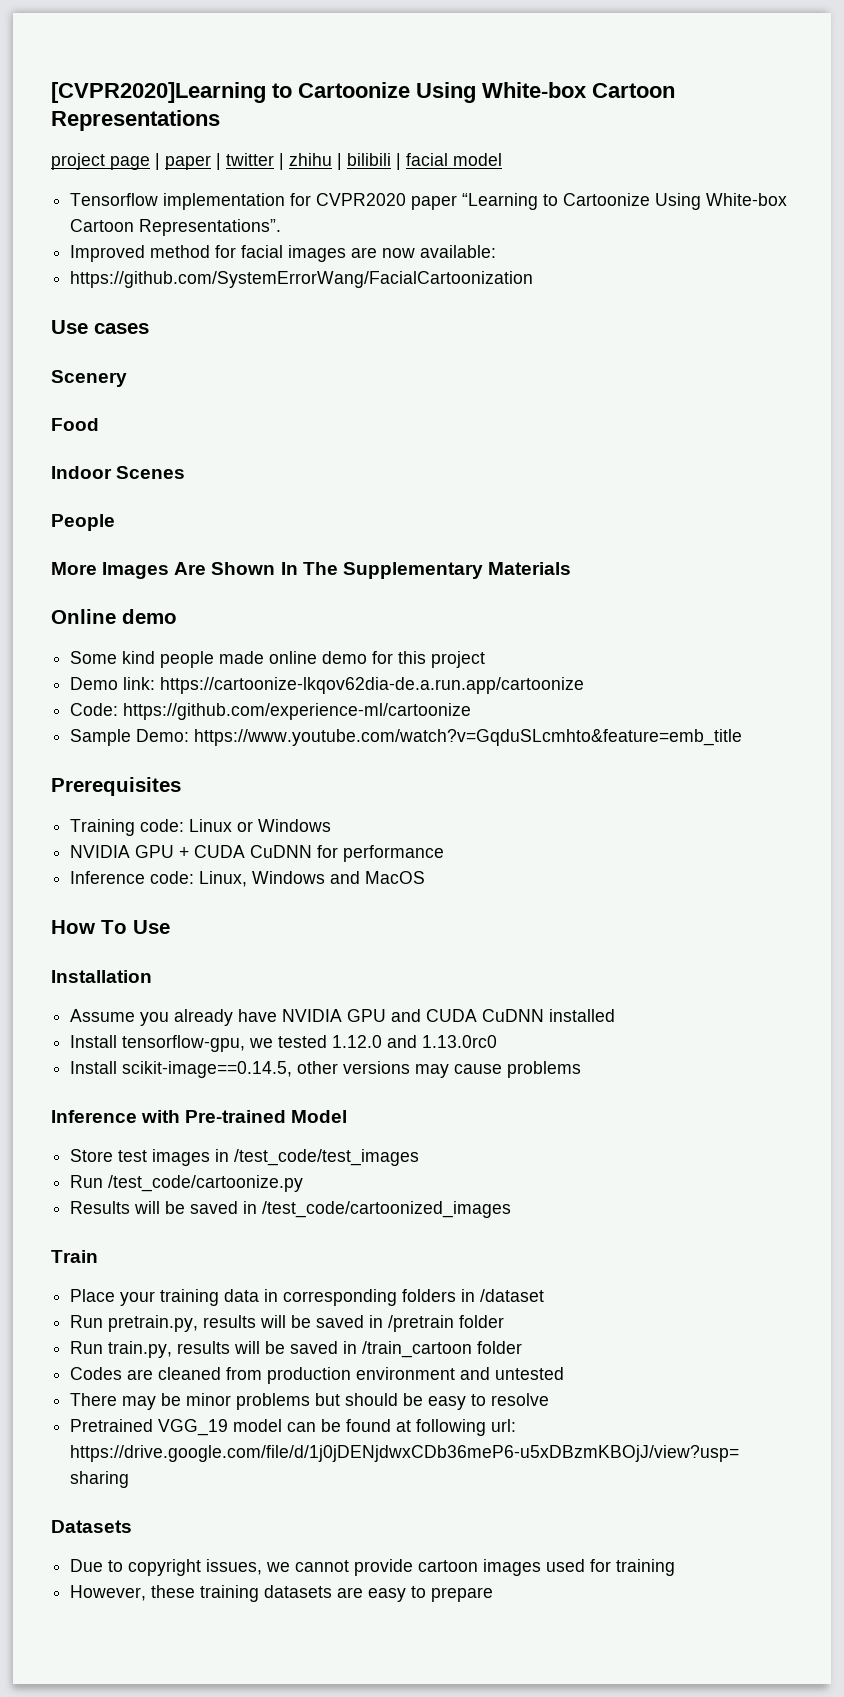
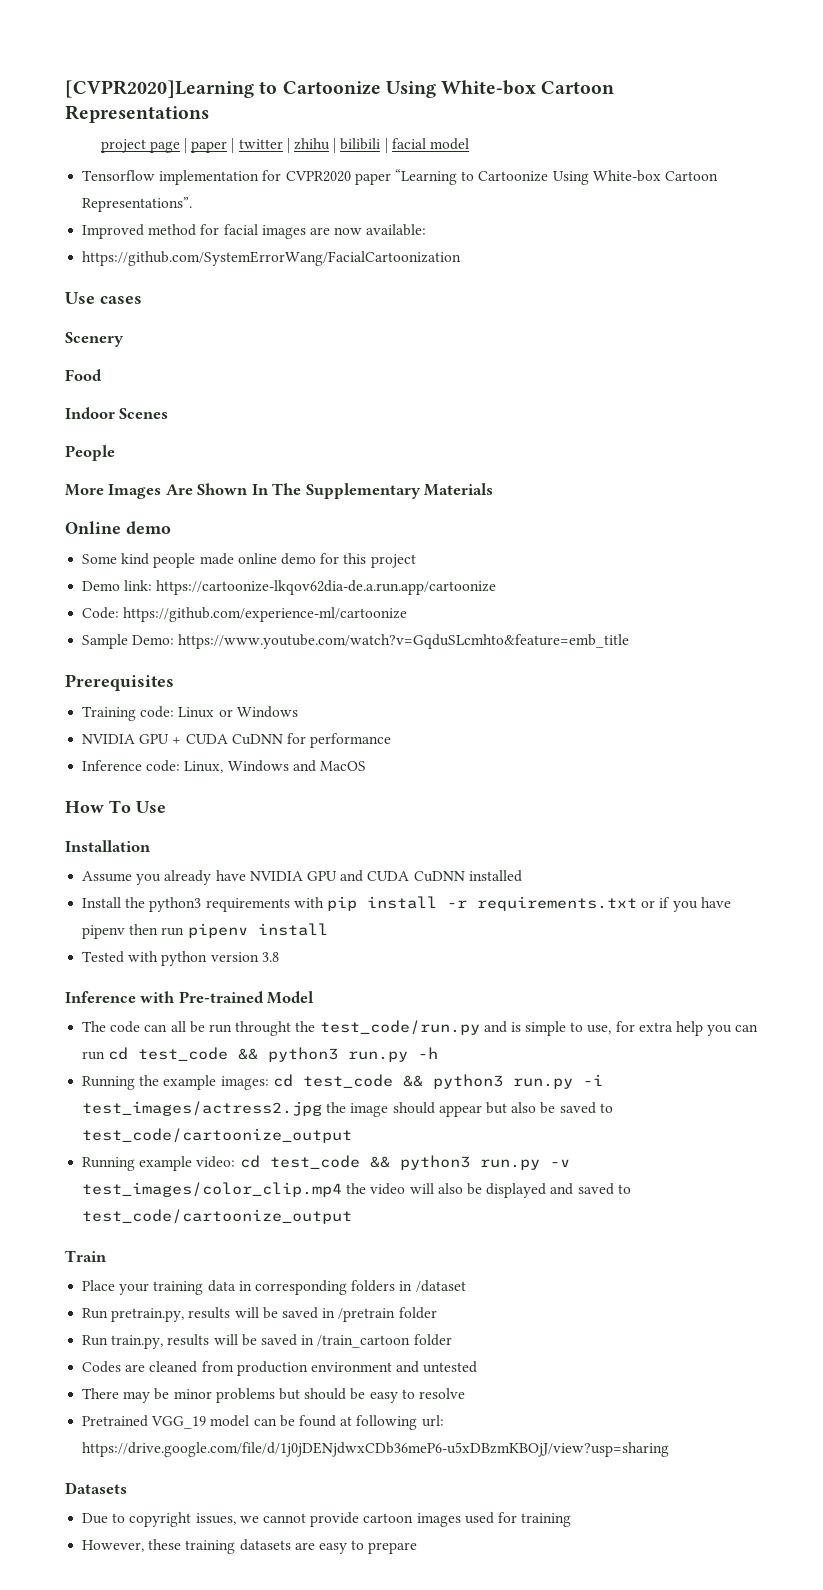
[122,1035,498,1052] [70,1061,582,1078] [51,1110,348,1123] [70,1149,420,1166] [70,1175,304,1192] [70,1201,512,1218] tensorflow-gpu, we tested 1.12.0 and 1.13.0rc0 // Install scikit-image==0.14.5, other versions may cause problems // Inference with Pre-trained Model // Store test images in /test_code/test_images // Run /test_code/cartoonize.py // Results will be saved in /test_code/cartoonized_images -> [125,896,731,912] [82,923,328,939] [82,951,279,966] [65,991,315,1004] [82,1020,759,1036] [82,1047,439,1062] [82,1074,603,1090] [82,1101,613,1117] [82,1128,353,1143] [82,1155,570,1171] [82,1182,631,1198] [82,1209,353,1224] the python3 requirements with pip install -r requirements.txt or if you have pipenv then run pipenv install // Tested with python version 3.8 // Inference with Pre-trained Model // The code can all be run throught the test_code/run.py and is simple to use, for extra help you can run cd test_code && python3 run.py -h // Running the example images: cd test_code && python3 run.py -i test_images/actress2.jpg the image should appear but also be saved to test_code/cartoonize_output // Running example video: cd test_code && python3 run.py -v test_images/color_clip.mp4 the video will also be displayed and saved to test_code/cartoonize_output

